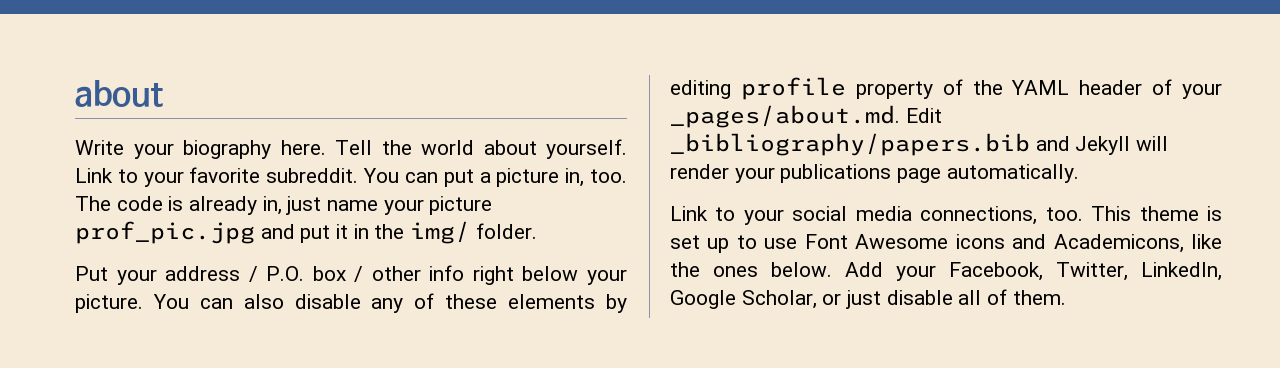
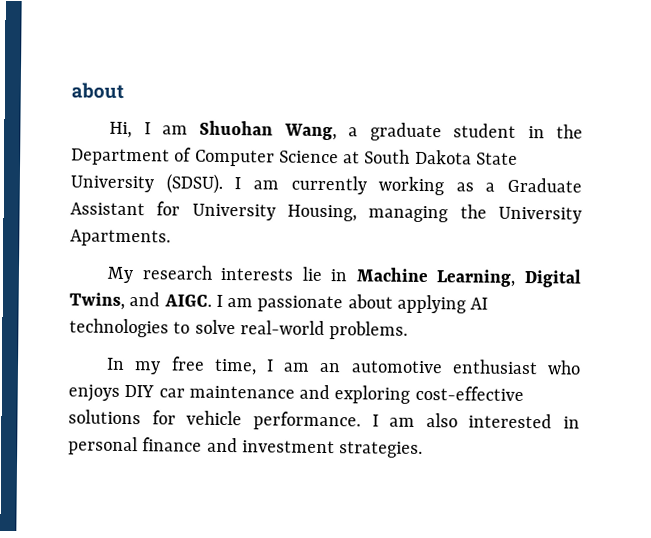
[75,139,627,159] [75,167,627,187] [75,196,493,215] [75,221,537,244] [75,265,627,285] [75,293,628,313] [670,77,1222,100] [670,105,942,128] [670,133,1169,156] [670,164,1079,183] [670,206,1222,225] [670,234,1222,253] [670,262,1222,281] [670,289,1066,309] Write your biography here. Tell the world about yourself. Link to your favorite subreddit. You can put a picture in, too. The code is already in, just name your picture prof_pic.jpg and put it in the img/ folder. // Put your address / P.O. box / other info right below your picture. You can also disable any of these elements by editing profile property of the YAML header of your _pages/about.md. Edit _bibliography/papers.bib and Jekyll will render your publications page automatically. // Link to your social media connections, too. This theme is set up to use Font Awesome icons and Academicons, like the ones below. Add your Facebook, Twitter, LinkedIn, Google Scholar, or just disable all of them. -> [109,120,583,142] [71,147,518,167] [70,173,582,196] [70,201,582,224] [70,229,171,247] [107,265,582,288] [69,292,489,314] [69,318,409,340] [106,356,581,376] [68,384,524,404] [68,409,580,431] [68,436,424,458] Hi, I am Shuohan Wang, a graduate student in the Department of Computer Science at South Dakota State University (SDSU). I am currently working as a Graduate Assistant for University Housing, managing the University Apartments. // My research interests lie in Machine Learning, Digital Twins, and AIGC. I am passionate about applying AI technologies to solve real-world problems. // In my free time, I am an automotive enthusiast who enjoys DIY car maintenance and exploring cost-effective solutions for vehicle performance. I am also interested in personal finance and investment strategies.

